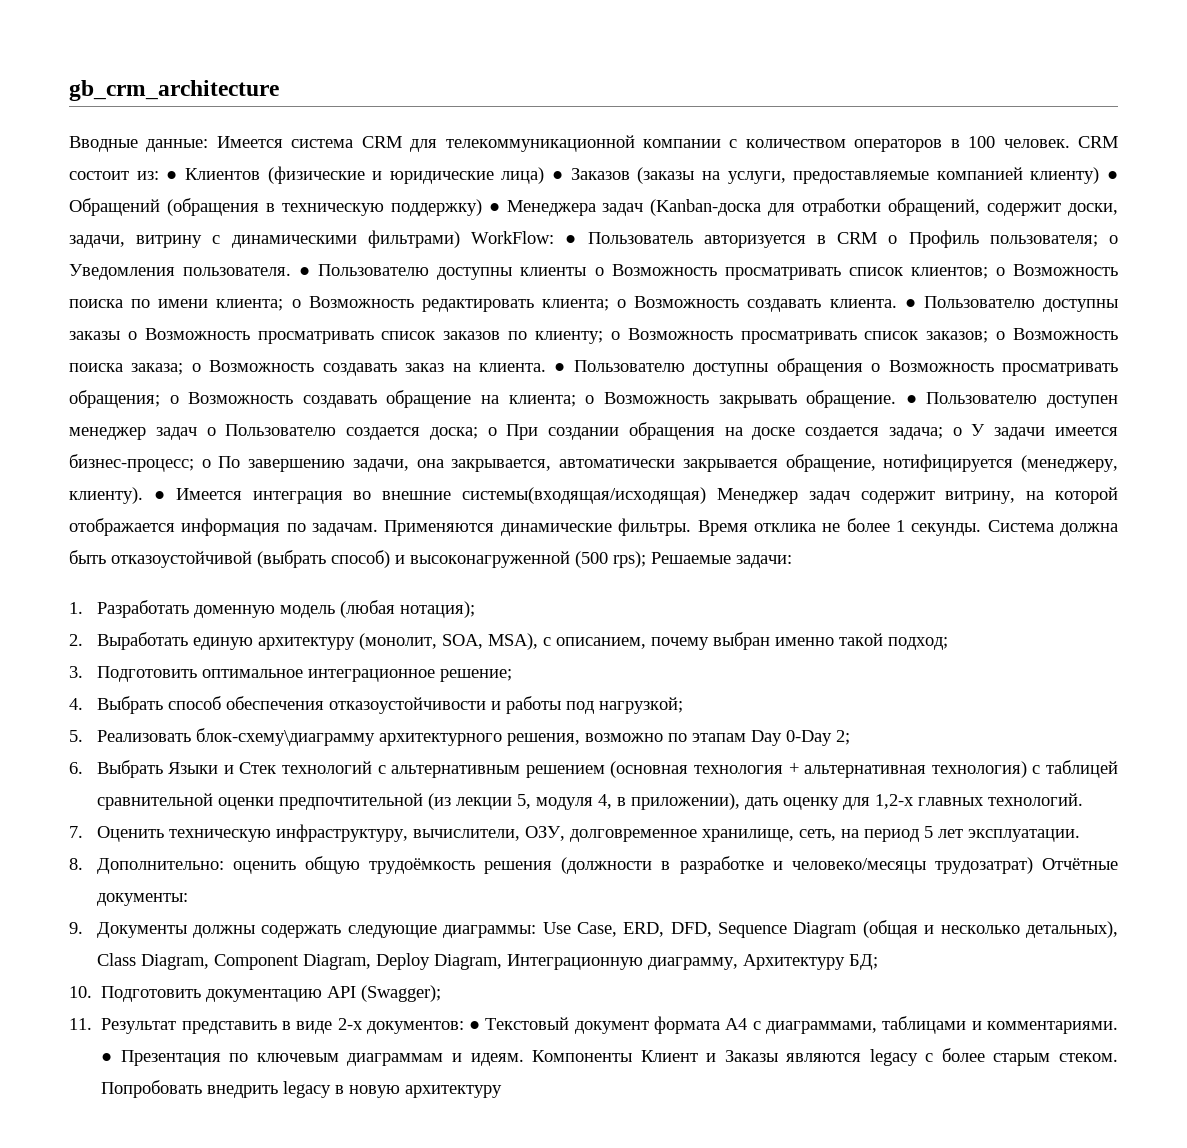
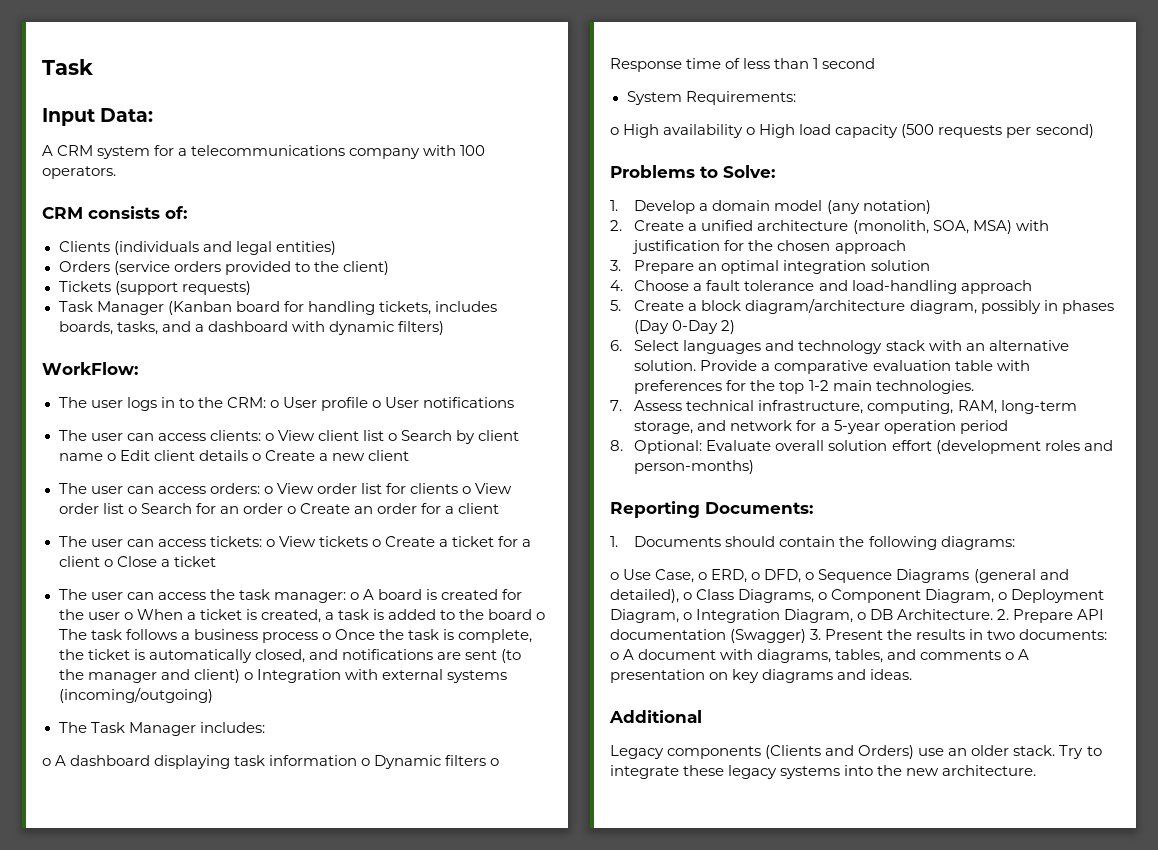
[69,80,279,101] [69,135,1119,152] [69,166,1118,184] [69,198,1118,216] [69,230,1118,248] [69,264,1119,280] [69,296,1118,312] [69,328,1118,344] [69,358,1118,376] [69,390,1119,408] [69,422,1118,440] [69,454,1118,472] [69,487,1119,504] [69,518,1119,536] [69,550,792,568] [69,600,475,618] [69,632,948,650] [69,666,512,682] [69,696,683,714] [69,728,850,746] [69,760,1118,778] [96,793,1083,810] [69,824,1080,842] [69,856,1118,874] [96,893,188,906] [69,920,1119,938] [96,953,878,970] [69,985,442,1002] [69,1016,1119,1034] [101,1048,1118,1066] [101,1080,503,1098] gb_crm_architecture // Вводные данные: Имеется система CRM для телекоммуникационной компании с количеством операторов в 100 человек. CRM состоит из: ● Клиентов (физические и юридические лица) ● Заказов (заказы на услуги, предоставляемые компанией клиенту) ● Обращений (обращения в техническую поддержку) ● Менеджера задач (Kanban-доска для отработки обращений, содержит доски, задачи, витрину с динамическими фильтрами) WorkFlow: ● Пользователь авторизуется в CRM o Профиль пользователя; o Уведомления пользователя. ● Пользователю доступны клиенты o Возможность просматривать список клиентов; o Возможность поиска по имени клиента; o Возможность редактировать клиента; o Возможность создавать клиента. ● Пользователю доступны заказы o Возможность просматривать список заказов по клиенту; o Возможность просматривать список заказов; o Возможность поиска заказа; o Возможность создавать заказ на клиента. ● Пользователю доступны обращения o Возможность просматривать обращения; o Возможность создавать обращение на клиента; o Возможность закрывать обращение. ● Пользователю доступен менеджер задач o Пользователю создается доска; o При создании обращения на доске создается задача; o У задачи имеется бизнес-процесс; o По завершению задачи, она закрывается, автоматически закрывается обращение, нотифицируется (менеджеру, клиенту). ● Имеется интеграция во внешние системы(входящая/исходящая) Менеджер задач содержит витрину, на которой отображается информация по задачам. Применяются динамические фильтры. Время отклика не более 1 секунды. Система должна быть отказоустойчивой (выбрать способ) и высоконагруженной (500 rps); Решаемые задачи: // 1. Разработать доменную модель (любая нотация); // 2. Выработать единую архитектуру (монолит, SOA, MSA), с описанием, почему выбран именно такой подход; // 3. Подготовить оптимальное интеграционное решение; // 4. Выбрать способ обеспечения отказоустойчивости и работы под нагрузкой; // 5. Реализовать блок-схему\диаграмму архитектурного решения, возможно по этапам Day 0-Daу 2; // 6. Выбрать Языки и Стек технологий c альтернативным решением (основная технология + альтернативная технология) с таблицей сравнительной оценки предпочтительной (из лекции 5, модуля 4, в приложении), дать оценку для 1,2-х главных технологий. // 7. Оценить техническую инфраструктуру, вычислители, ОЗУ, долговременное хранилище, сеть, на период 5 лет эксплуатации. // 8. Дополнительно: оценить общую трудоёмкость решения (должности в разработке и человеко/месяцы трудозатрат) Отчётные документы: // 9. Документы должны содержать следующие диаграммы: Use Case, ERD, DFD, Sequence Diagram (общая и несколько детальных), Class Diagram, Component Diagram, Deploy Diagram, Интеграционную диаграмму, Архитектуру БД; // 10. Подготовить документацию API (Swagger); // 11. Результат представить в виде 2-х документов: ● Текстовый документ формата A4 c диаграммами, таблицами и комментариями. ● Презентация по ключевым диаграммам и идеям. Компоненты Клиент и Заказы являются legacy с более старым стеком. Попробовать внедрить legacy в новую архитектуру -> [42,59,93,75] [42,108,154,126] [42,145,486,159] [42,166,116,179] [42,206,187,219] [58,241,336,255] [58,261,389,275] [58,281,251,295] [58,301,497,315] [58,321,444,335] [42,362,138,375] [58,397,515,411] [58,430,520,444] [58,450,409,461] [58,483,513,494] [58,503,500,514] [58,536,532,547] [58,556,216,567] [58,589,523,603] [58,609,546,623] [58,629,533,643] [58,649,521,663] [58,669,507,683] [58,687,213,703] [58,722,265,736] [42,755,500,769] [610,58,876,72] [626,91,796,105] [610,124,1094,138] [610,165,775,178] [610,200,931,214] [610,220,1049,234] [632,240,906,254] [610,260,930,274] [610,280,1032,294] [610,298,1114,314] [634,320,736,334] [610,340,1069,354] [634,360,1030,374] [634,380,974,394] [610,400,1077,414] [634,420,1008,434] [610,440,1113,454] [634,460,755,474] [610,501,813,518] [610,536,1015,550] [610,569,1069,583] [610,589,1105,603] [610,609,1105,623] [610,629,1108,643] [610,649,1030,663] [610,669,913,683] [609,710,702,723] [610,745,1102,759] [610,765,1037,779] Task // Input Data: // A CRM system for a telecommunications company with 100 operators. // CRM consists of: // Clients (individuals and legal entities) // Orders (service orders provided to the client) // Tickets (support requests) // Task Manager (Kanban board for handling tickets, includes boards, tasks, and a dashboard with dynamic filters) // WorkFlow: // The user logs in to the CRM: o User profile o User notifications // The user can access clients: o View client list o Search by client name o Edit client details o Create a new client // The user can access orders: o View order list for clients o View order list o Search for an order o Create an order for a client // The user can access tickets: o View tickets o Create a ticket for a client o Close a ticket // The user can access the task manager: o A board is created for the user o When a ticket is created, a task is added to the board o The task follows a business process o Once the task is complete, the ticket is automatically closed, and notifications are sent (to the manager and client) o Integration with external systems (incoming/outgoing) // The Task Manager includes: // o A dashboard displaying task information o Dynamic filters o Response time of less than 1 second // System Requirements: // o High availability o High load capacity (500 requests per second) // Problems to Solve: // 1. Develop a domain model (any notation) // 2. Create a unified architecture (monolith, SOA, MSA) with justification for the chosen approach // 3. Prepare an optimal integration solution // 4. Choose a fault tolerance and load-handling approach // 5. Create a block diagram/architecture diagram, possibly in phases (Day 0-Day 2) // 6. Select languages and technology stack with an alternative solution. Provide a comparative evaluation table with preferences for the top 1-2 main technologies. // 7. Assess technical infrastructure, computing, RAM, long-term storage, and network for a 5-year operation period // 8. Optional: Evaluate overall solution effort (development roles and person-months) // Reporting Documents: // 1. Documents should contain the following diagrams: // o Use Case, o ERD, o DFD, o Sequence Diagrams (general and detailed), o Class Diagrams, o Component Diagram, o Deployment Diagram, o Integration Diagram, o DB Architecture. 2. Prepare API documentation (Swagger) 3. Present the results in two documents: o A document with diagrams, tables, and comments o A presentation on key diagrams and ideas. // Additional // Legacy components (Clients and Orders) use an older stack. Try to integrate these legacy systems into the new architecture.

